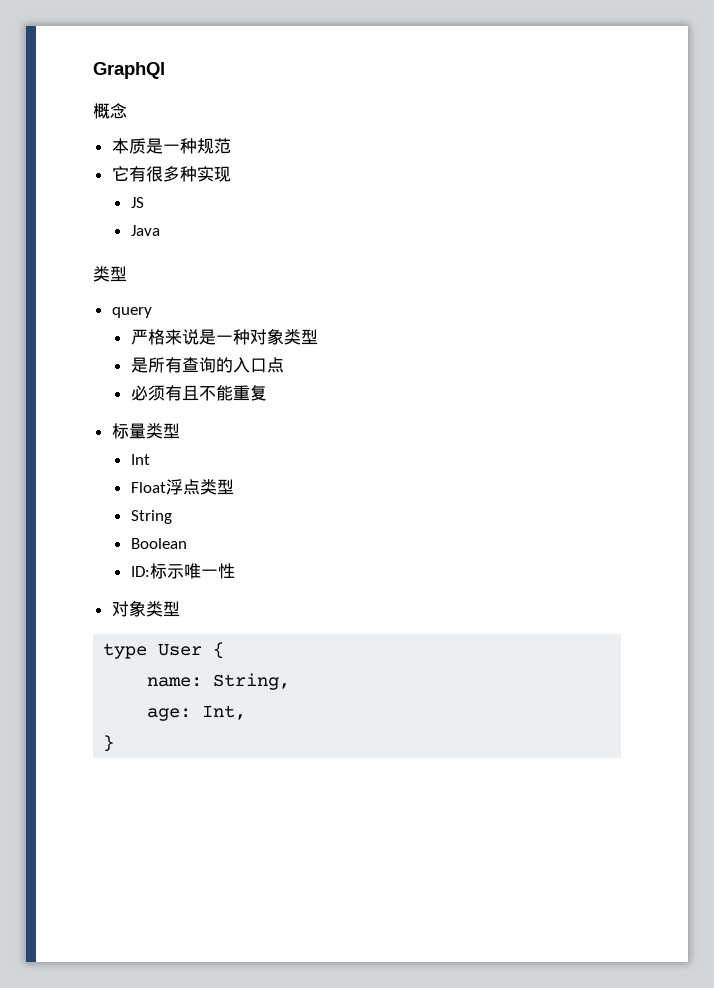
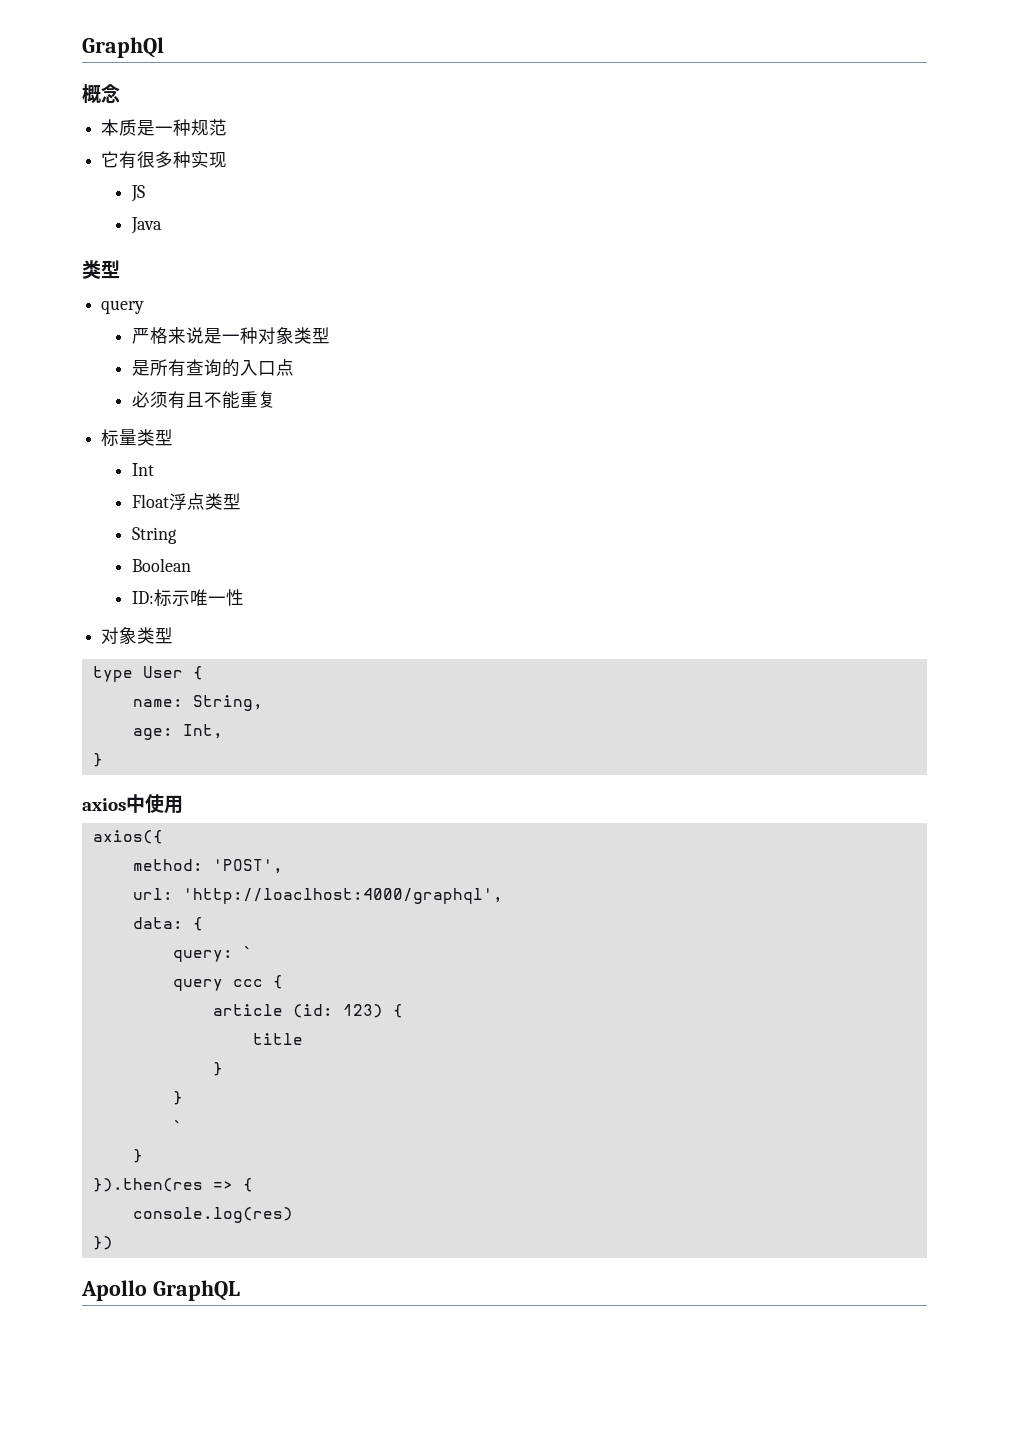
(115, 743) none -> [82,794,183,814] [92,830,163,844] [132,859,283,874] [132,888,503,904] [132,917,203,931] [172,946,253,962] [172,975,283,991] [212,1004,403,1018] [252,1033,303,1045] [212,1062,223,1076] [172,1091,183,1105] [172,1120,183,1132] [132,1149,143,1163] [92,1178,253,1192] [132,1207,293,1223] [92,1236,113,1250] [81,1280,240,1301] // axios中使用 // axios({ // method: 'POST', // url: 'http://loaclhost:4000/graphql', // data: { // query: ` // query ccc { // article (id: 123) { // title // } // } // ` // } // }).then(res => { // console.log(res) // }) // Apollo GraphQL

